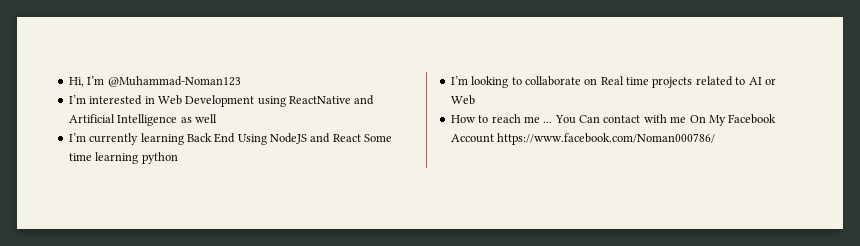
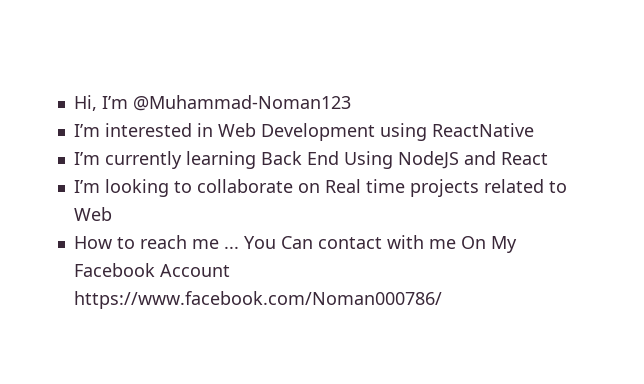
[354,95,375,105] [68,114,217,126] and Artificial Intelligence as well -> (534, 130) none
[364,134,393,142] [68,152,178,164] Some time learning python -> (548, 158) none
[748,77,776,85] AI or -> (567, 187) none

